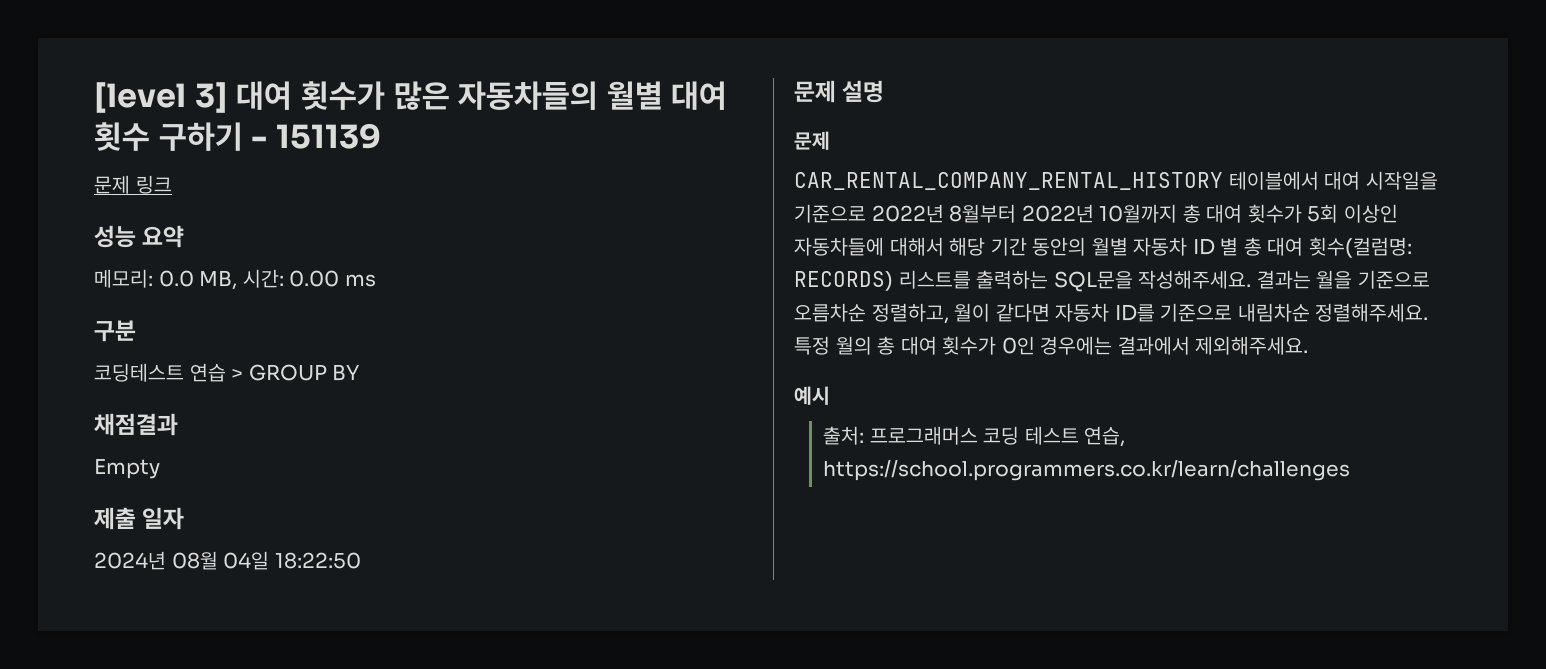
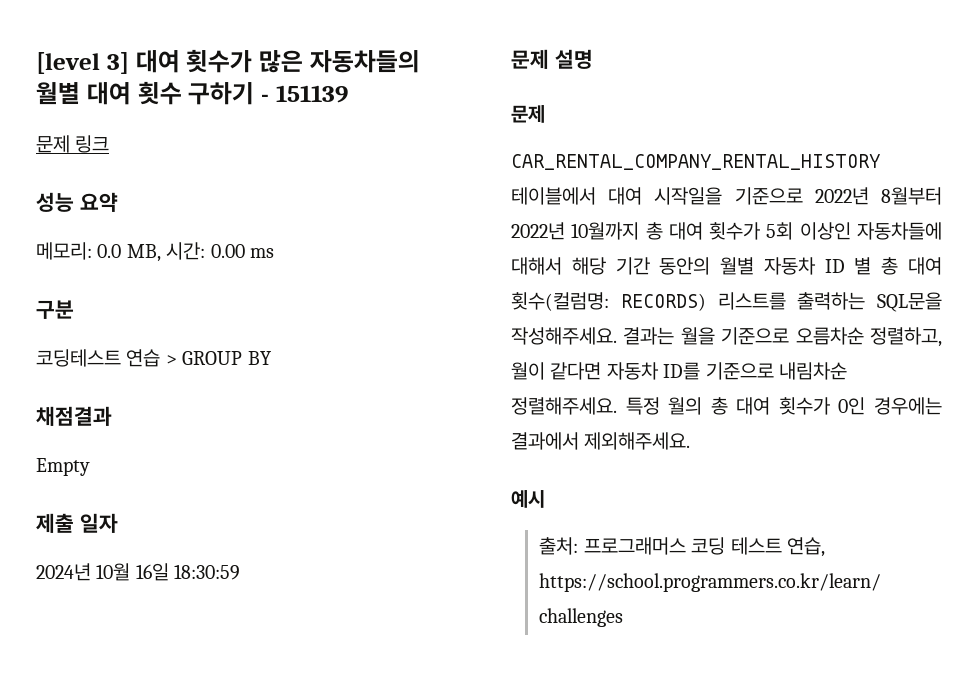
[171,551,361,570] 08월 04일 18:22:50 -> [96,563,241,581] 10월 16일 18:30:59

